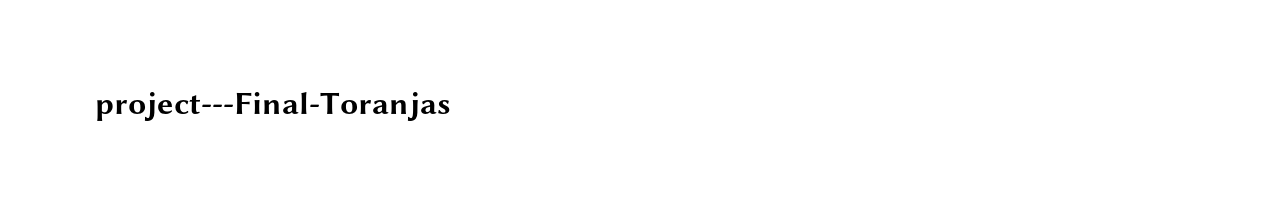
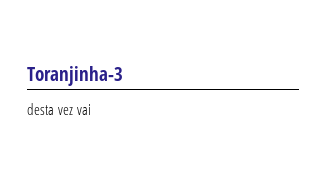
[95,92,451,121] project---Final-Toranjas -> [27,66,123,86] [27,103,92,115] Toranjinha-3 // desta vez vai

